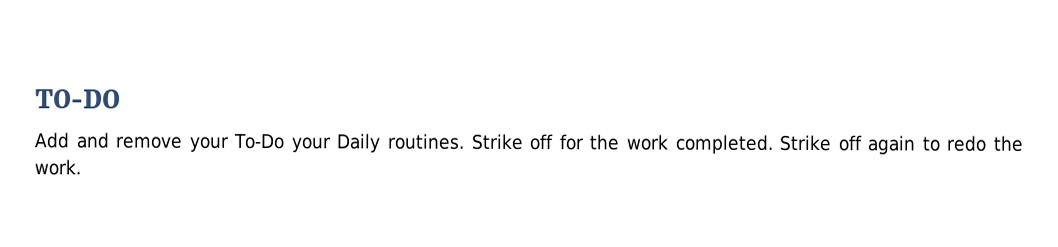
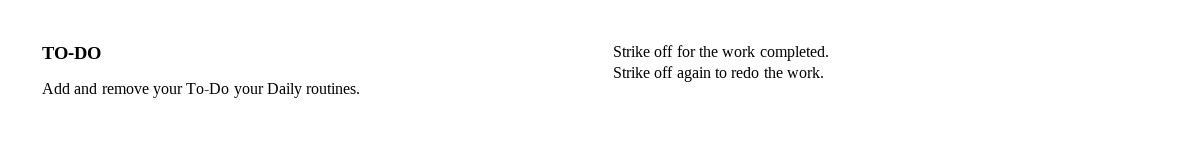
(465, 141) none -> (361, 88) //
(773, 144) none -> (829, 53) //

